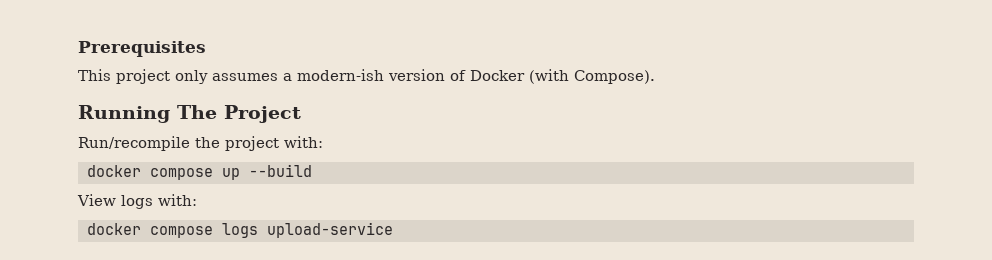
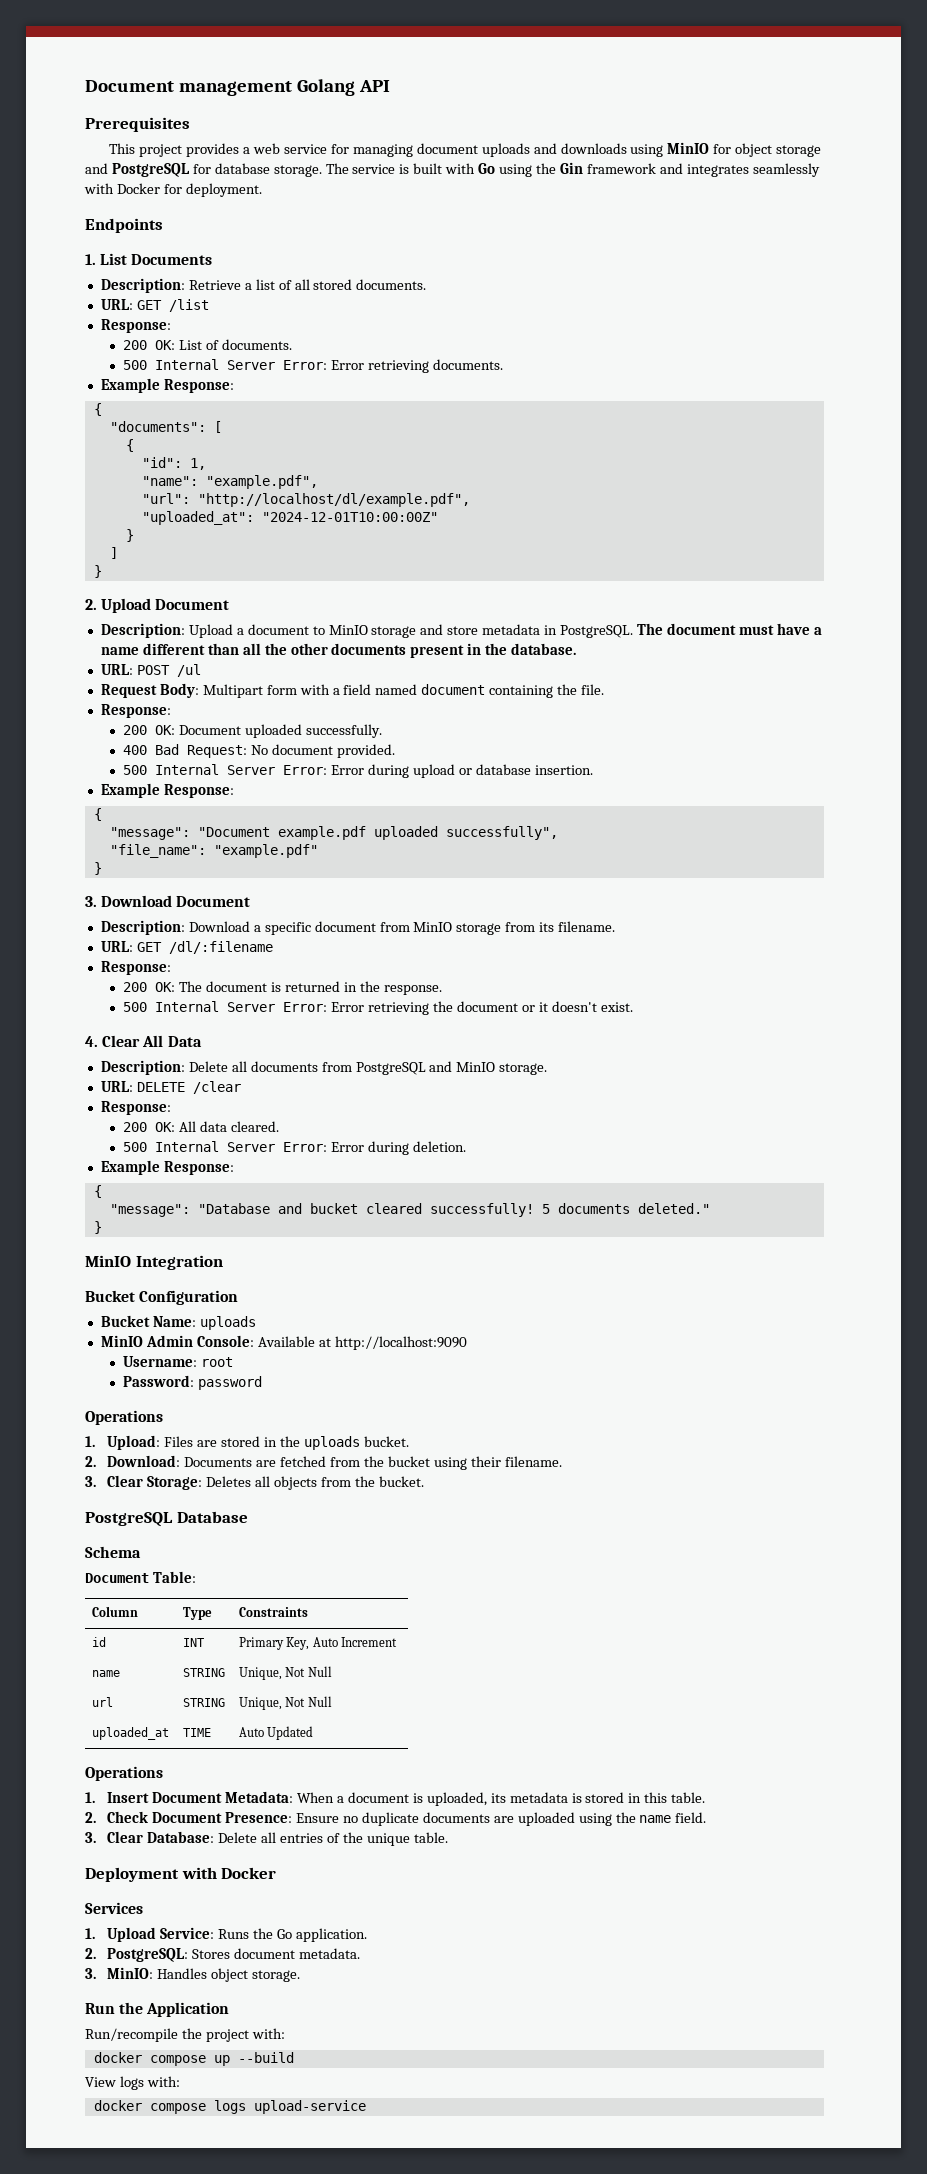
(78, 49) none -> [85,79,390,96] Document management Golang API //
[175,69,655,84] [78,105,301,123] only assumes a modern-ish version of Docker (with Compose). // Running The Project -> [186,142,822,157] [85,162,820,177] [84,183,262,197] [85,218,163,233] [85,253,213,265] [100,278,427,293] [100,299,209,312] [100,319,171,333] [123,339,293,350] [123,359,504,373] [100,378,234,393] [93,403,102,416] [109,421,222,433] [125,439,134,452] [141,457,206,470] [141,475,318,489] [141,493,470,507] [141,511,438,525] [125,529,134,542] [109,547,118,559] [93,565,102,578] [85,598,230,613] [100,623,822,638] [100,643,577,658] [100,664,201,677] [100,683,605,698] [100,704,171,718] [123,724,383,738] [123,744,396,758] [123,764,593,778] [100,783,234,798] [93,808,102,821] [109,826,558,840] [109,844,318,858] [93,862,102,875] [85,895,251,907] [100,920,616,935] [100,941,273,954] [100,961,171,975] [123,981,442,995] [123,1001,633,1015] [85,1035,202,1047] [100,1060,548,1075] [100,1081,241,1094] [100,1101,171,1115] [123,1121,280,1132] [123,1141,467,1155] [100,1160,234,1175] [93,1185,102,1198] [109,1203,710,1217] [93,1221,102,1234] [85,1255,223,1270] [85,1290,239,1305] [100,1315,256,1330] [100,1335,467,1350] [123,1356,234,1367] [123,1375,263,1390] [85,1410,163,1425] [85,1435,409,1450] [85,1455,562,1470] [85,1475,424,1490] [85,1511,248,1527] [85,1546,141,1558] [85,1571,196,1583] [91,1606,138,1617] [182,1607,212,1620] [238,1607,308,1617] [91,1637,106,1647] [182,1638,204,1647] [238,1637,398,1650] [91,1670,120,1677] [182,1668,225,1677] [238,1666,332,1680] [91,1697,113,1707] [182,1698,225,1707] [238,1696,332,1710] [91,1727,169,1740] [182,1728,211,1737] [238,1726,314,1740] [85,1766,163,1781] [85,1791,706,1806] [85,1811,707,1826] [85,1831,448,1846] [85,1867,277,1882] [85,1902,143,1914] [85,1927,367,1942] [85,1948,361,1962] [85,1967,301,1982] [85,2002,230,2017] provides a web service for managing document uploads and downloads using MinIO for object storage and PostgreSQL for database storage. The service is built with Go using the Gin framework and integrates seamlessly with Docker for deployment. // Endpoints // 1. List Documents // Description: Retrieve a list of all stored documents. // URL: GET /list // Response: // 200 OK: List of documents. // 500 Internal Server Error: Error retrieving documents. // Example Response: // { // "documents": [ // { // "id": 1, // "name": "example.pdf", // "url": "http://localhost/dl/example.pdf", // "uploaded_at": "2024-12-01T10:00:00Z" // } // ] // } // 2. Upload Document // Description: Upload a document to MinIO storage and store metadata in PostgreSQL. The document must have a name different than all the other documents present in the database. // URL: POST /ul // Request Body: Multipart form with a field named document containing the file. // Response: // 200 OK: Document uploaded successfully. // 400 Bad Request: No document provided. // 500 Internal Server Error: Error during upload or database insertion. // Example Response: // { // "message": "Document example.pdf uploaded successfully", // "file_name": "example.pdf" // } // 3. Download Document // Description: Download a specific document from MinIO storage from its filename. // URL: GET /dl/:filename // Response: // 200 OK: The document is returned in the response. // 500 Internal Server Error: Error retrieving the document or it doesn't exist. // 4. Clear All Data // Description: Delete all documents from PostgreSQL and MinIO storage. // URL: DELETE /clear // Response: // 200 OK: All data cleared. // 500 Internal Server Error: Error during deletion. // Example Response: // { // "message": "Database and bucket cleared successfully! 5 documents deleted." // } // MinIO Integration // Bucket Configuration // Bucket Name: uploads // MinIO Admin Console: Available at http://localhost:9090 // Username: root // Password: password // Operations // 1. Upload: Files are stored in the uploads bucket. // 2. Download: Documents are fetched from the bucket using their filename. // 3. Clear Storage: Deletes all objects from the bucket. // PostgreSQL Database // Schema // Document Table: // Column | Type | Constraints // id | INT | Primary Key, Auto Increment // name | STRING | Unique, Not Null // url | STRING | Unique, Not Null // uploaded_at | TIME | Auto Updated // Operations // 1. Insert Document Metadata: When a document is uploaded, its metadata is stored in this table. // 2. Check Document Presence: Ensure no duplicate documents are uploaded using the name field. // 3. Clear Database: Delete all entries of the unique table. // Deployment with Docker // Services // 1. Upload Service: Runs the Go application. // 2. PostgreSQL: Stores document metadata. // 3. MinIO: Handles object storage. // Run the Application

